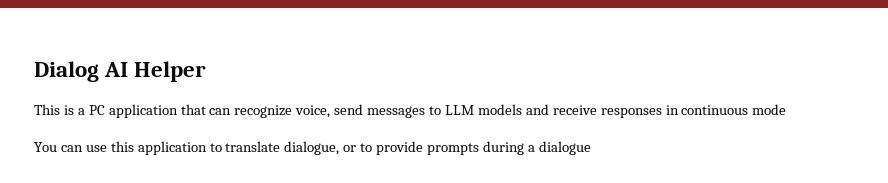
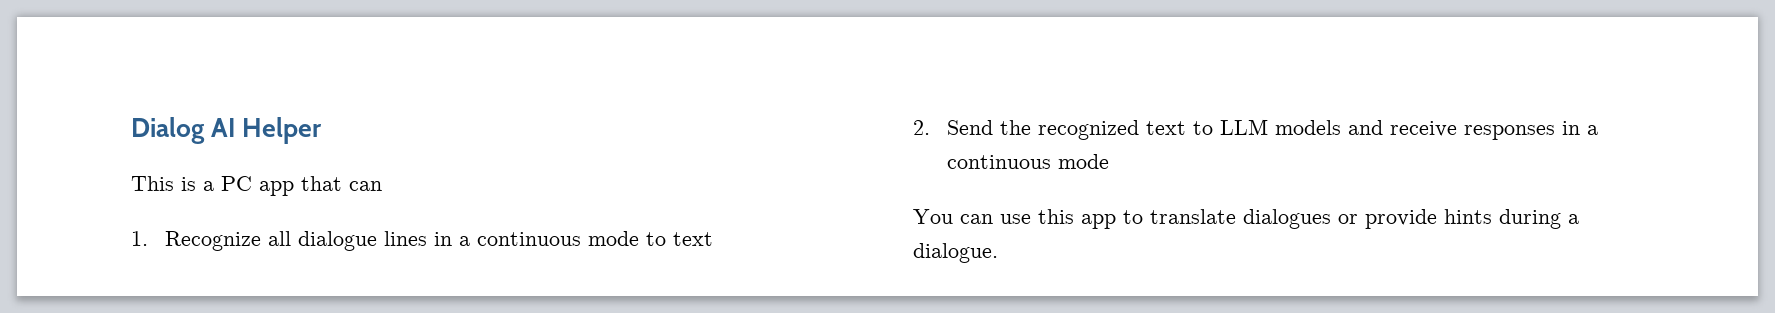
[108,104,178,118] application -> [259,181,294,196] app
[234,104,426,118] recognize voice, send messages -> [131,231,714,251] [913,120,1187,140] // 1. Recognize all dialogue lines in a continuous mode to text // 2. Send the recognized text
(679, 110) none -> [1587,125,1599,135] a
[137,141,207,155] application -> [1081,214,1116,229] app
[284,141,480,155] dialogue, or to provide prompts -> [1243,209,1492,229] dialogues or provide hints
[538,141,591,155] dialogue -> [913,243,998,263] dialogue.

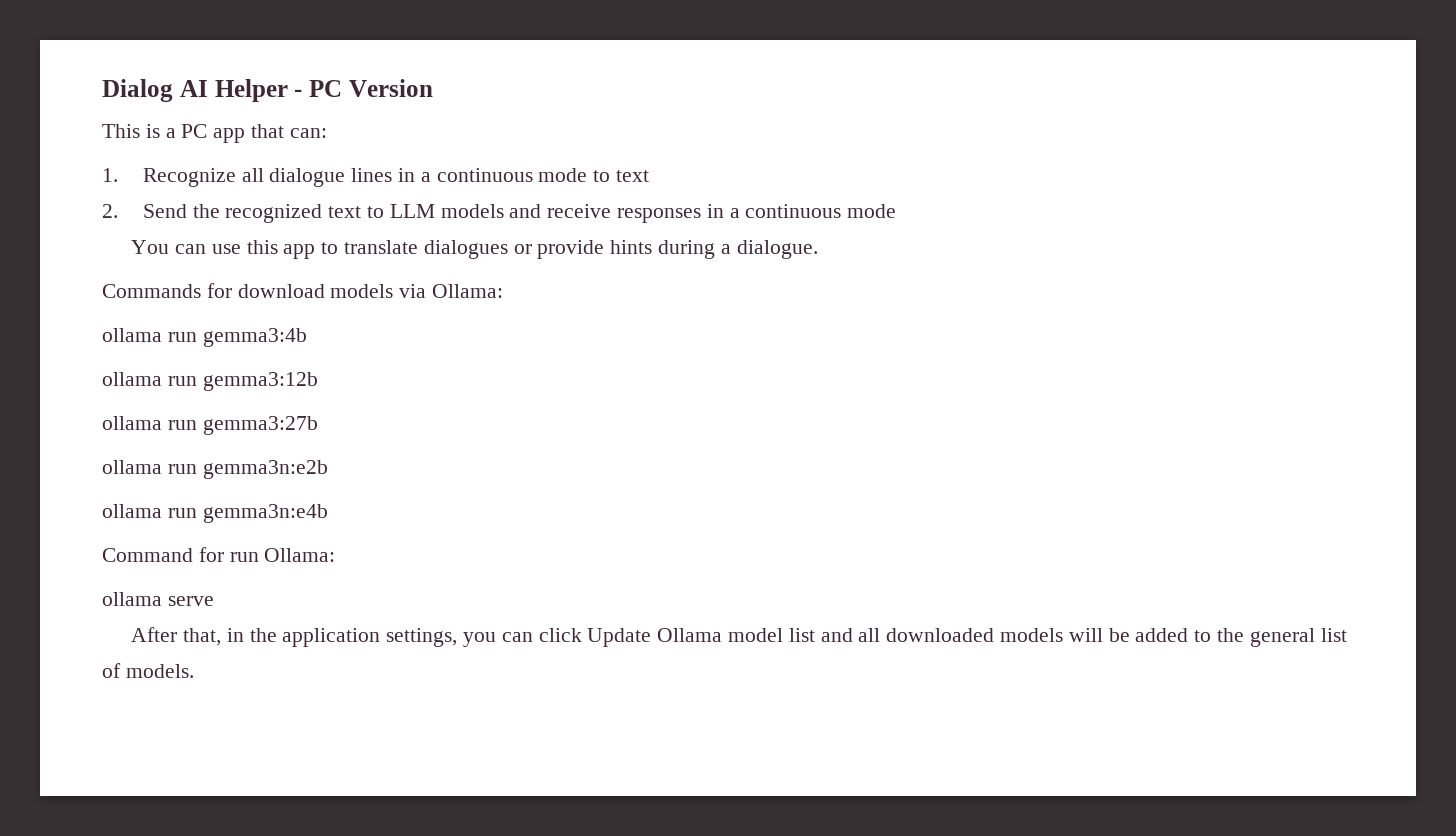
(323, 130) none -> [294,79,433,97] - PC Version
[349,181,382,191] can -> [289,128,327,138] can:
(998, 253) none -> [102,283,504,298] [102,328,307,347] [102,372,318,391] [102,416,318,435] [102,460,328,479] [102,504,328,523] [102,547,336,562] [102,592,214,606] [131,627,1347,647] [102,663,194,678] // Commands for download models via Ollama: // ollama run gemma3:4b // ollama run gemma3:12b // ollama run gemma3:27b // ollama run gemma3n:e2b // ollama run gemma3n:e4b // Command for run Ollama: // ollama serve // After that, in the application settings, you can click Update Ollama model list and all downloaded models will be added to the general list of models.

